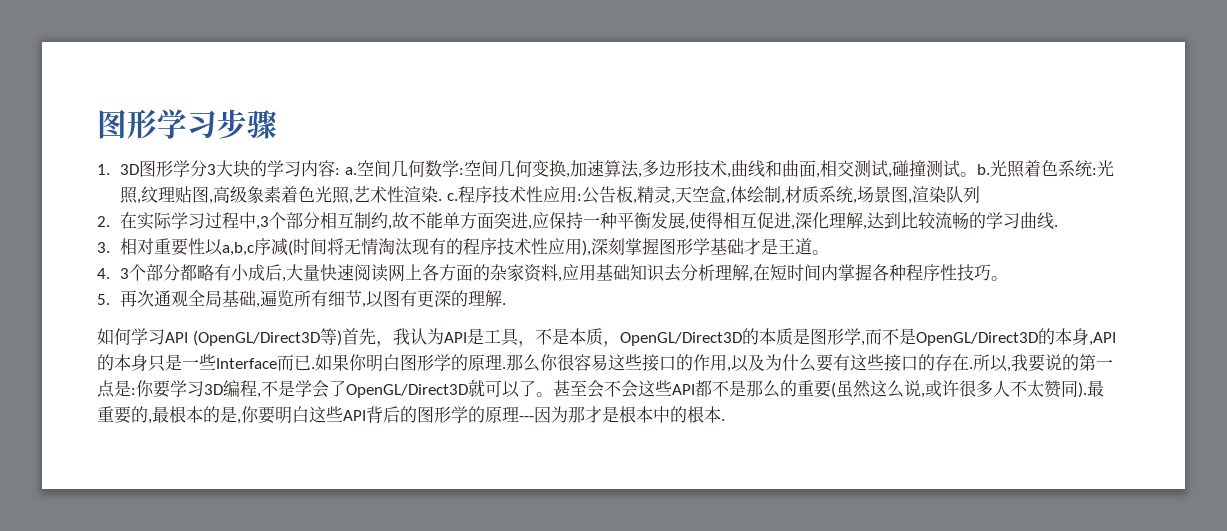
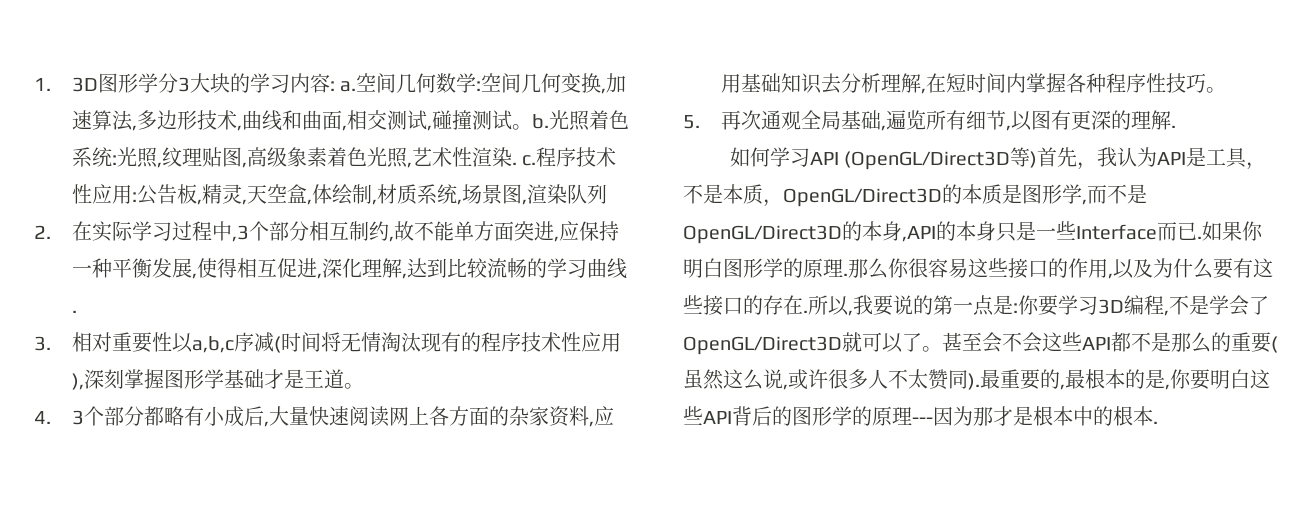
[97,109,277,139] 图形学习步骤 // -> (34, 84) none

